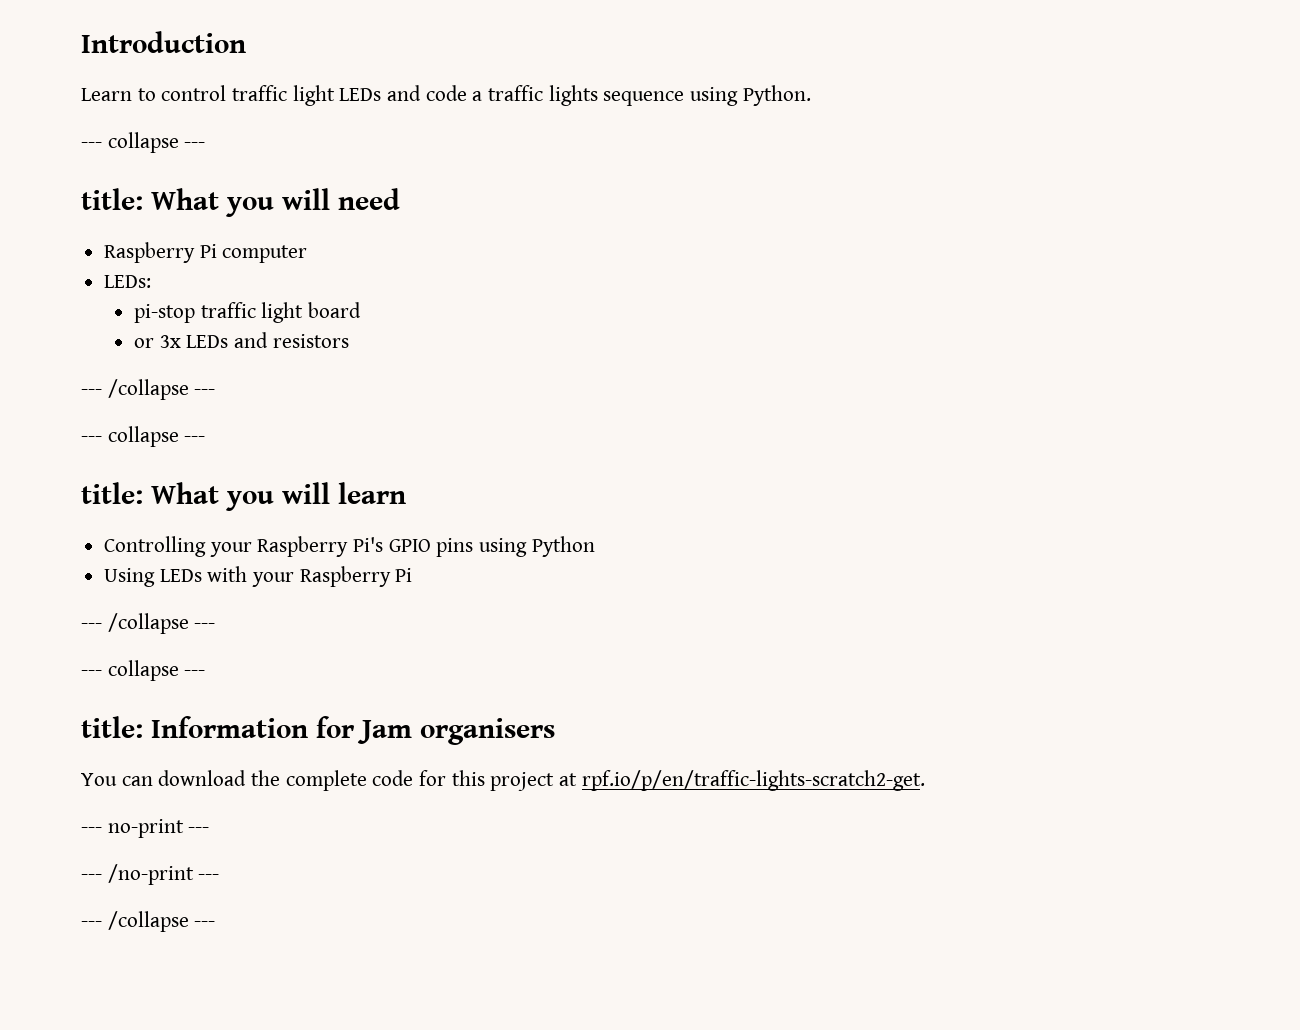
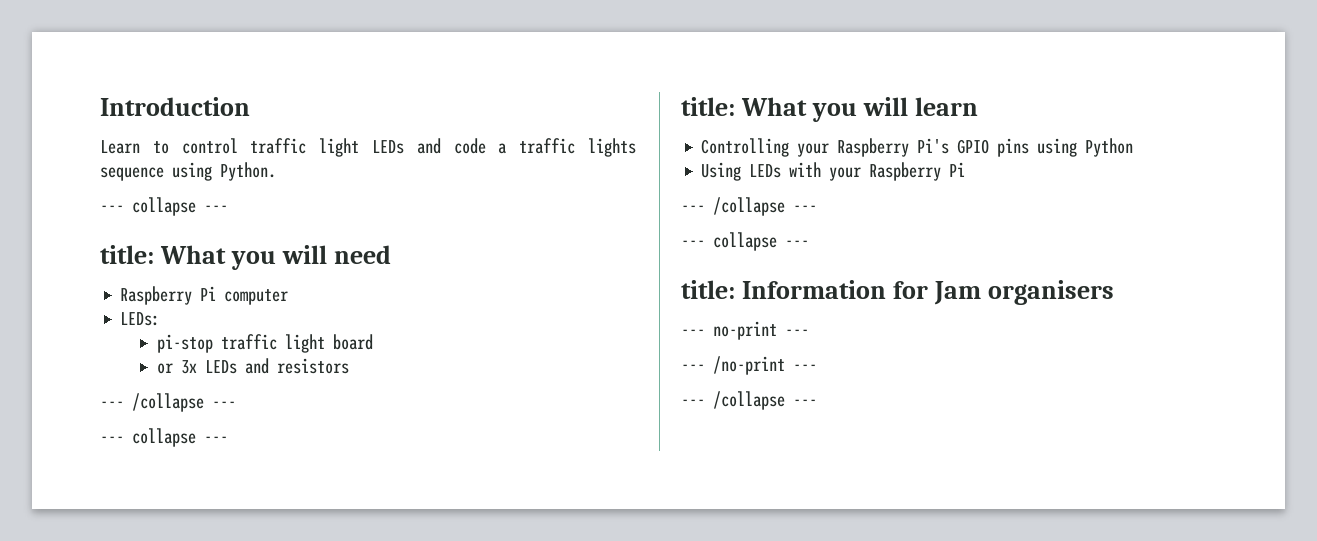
[81,770,925,791] // You can download the complete code for this project at rpf.io/p/en/traffic-lights-scratch2-get. -> (1114, 292) none

